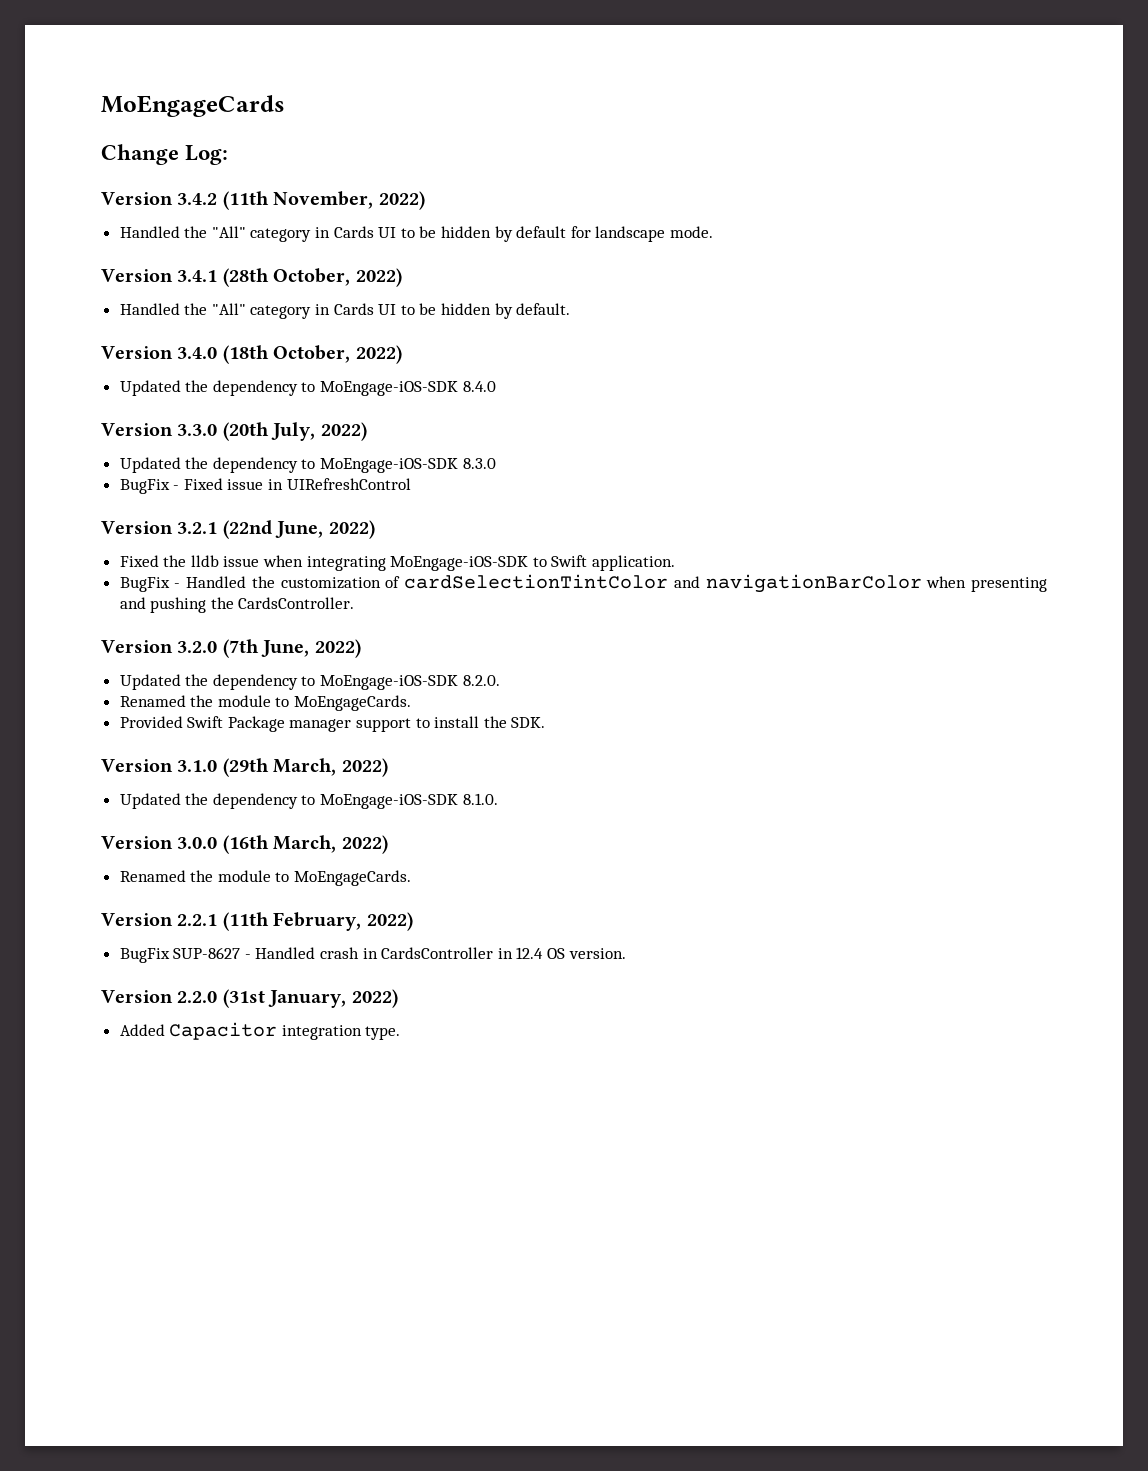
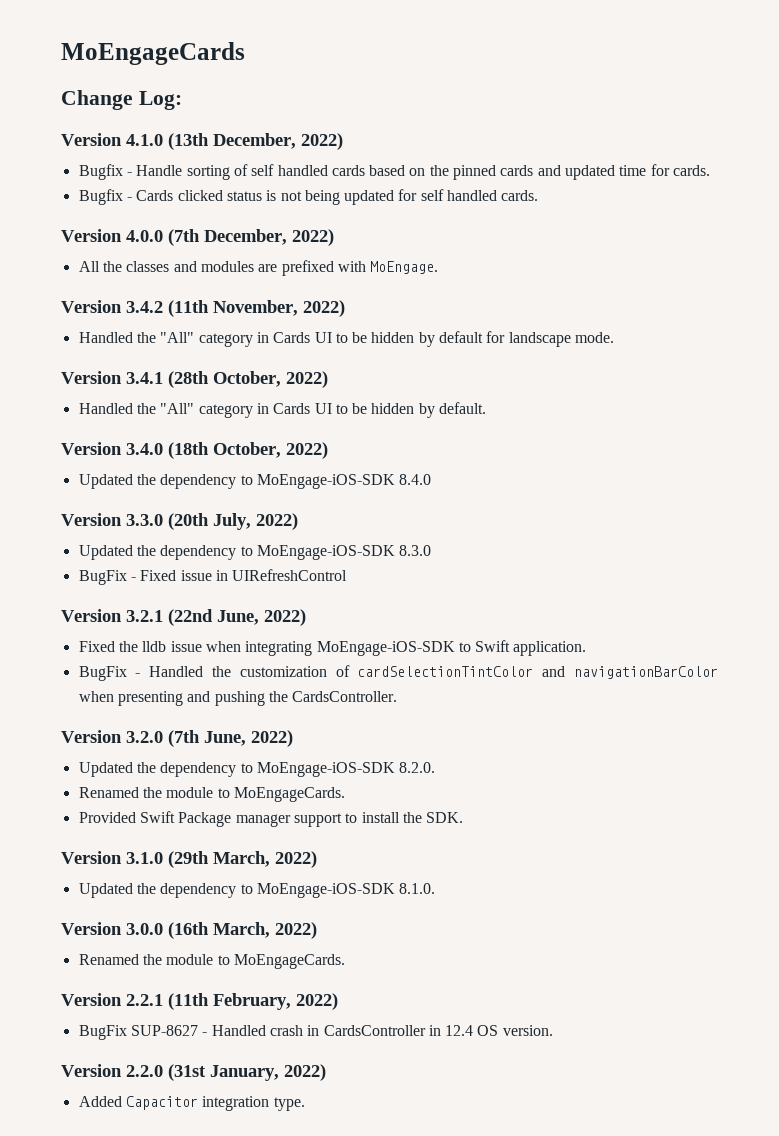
(229, 155) none -> [61,133,343,150] [78,164,711,180] [78,189,539,205] [61,229,334,246] [78,260,439,276] // Version 4.1.0 (13th December, 2022) // Bugfix - Handle sorting of self handled cards based on the pinned cards and updated time for cards. // Bugfix - Cards clicked status is not being updated for self handled cards. // Version 4.0.0 (7th December, 2022) // All the classes and modules are prefixed with MoEngage.

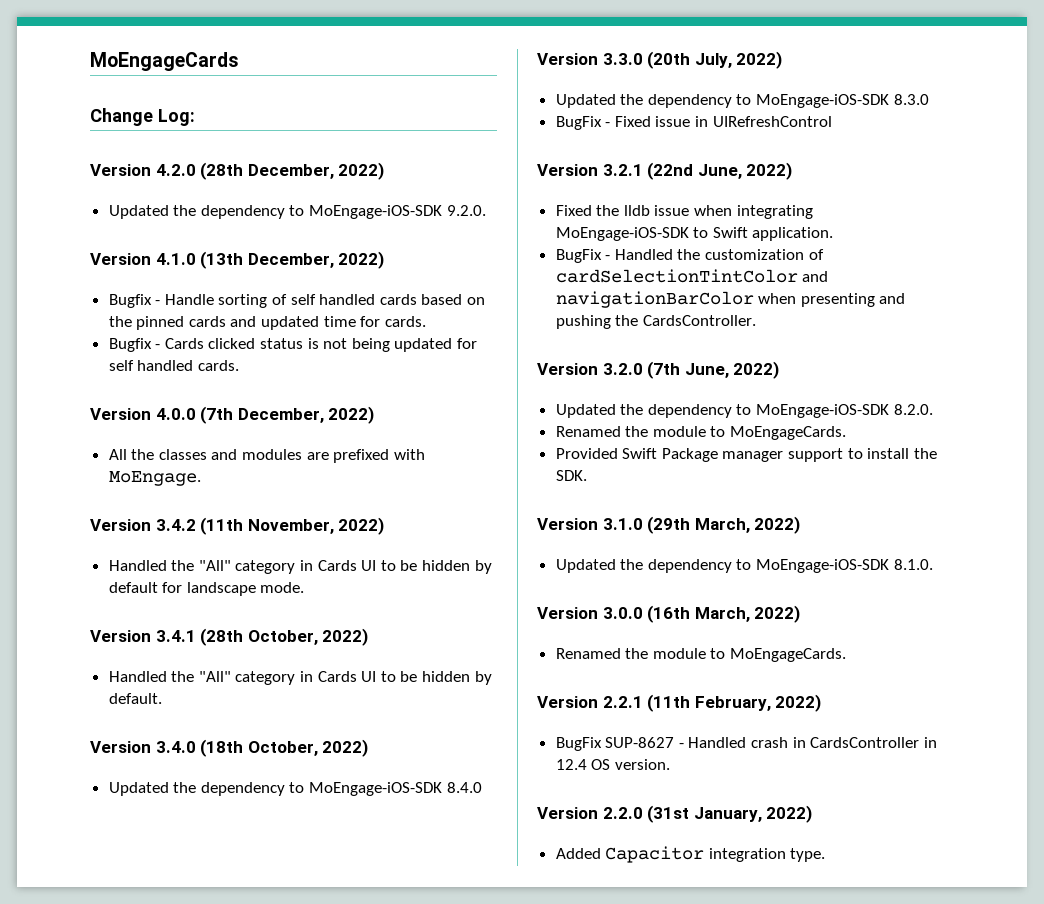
(182, 100) none -> [90,162,385,180] [108,205,486,219] // Version 4.2.0 (28th December, 2022) // Updated the dependency to MoEngage-iOS-SDK 9.2.0.

